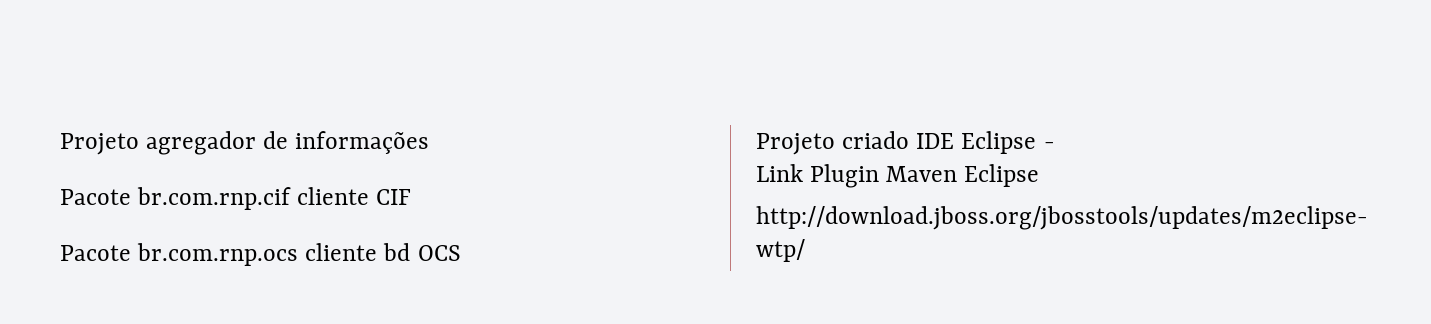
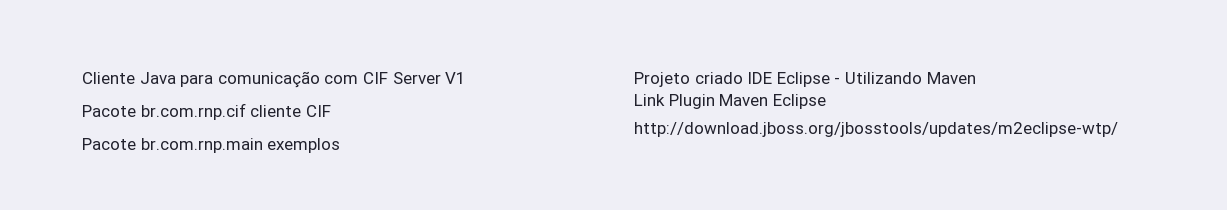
[60,131,430,155] Projeto agregador de informações -> [82,71,467,88] Cliente Java para comunicação com CIF Server V1
[137,243,461,266] br.com.rnp.ocs cliente bd OCS -> [140,138,341,153] br.com.rnp.main exemplos
(1055, 145) none -> [844,72,976,84] Utilizando Maven

